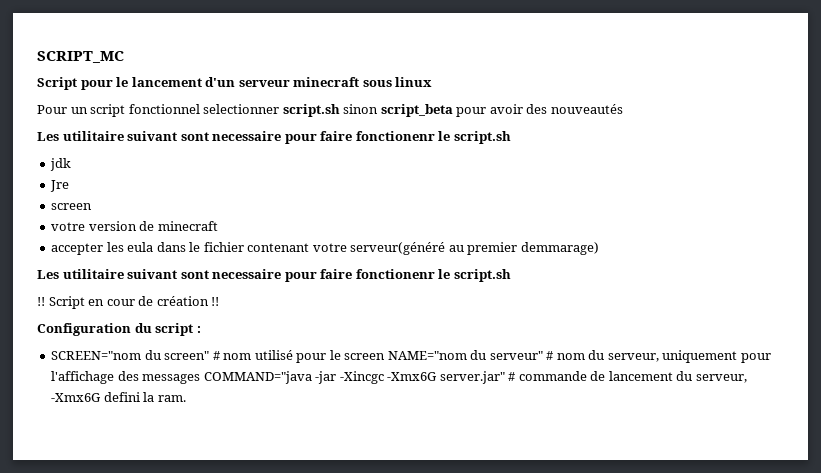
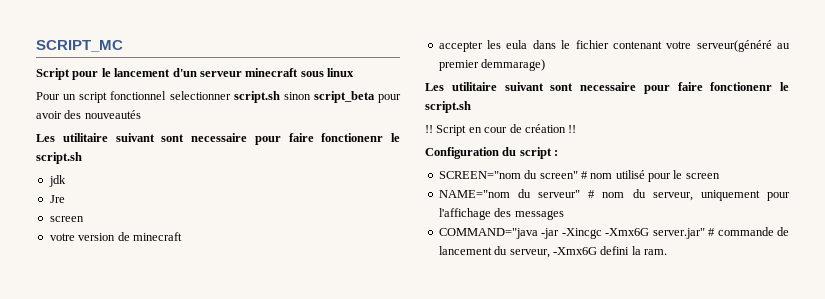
(386, 356) none -> (720, 176) //
(201, 379) none -> (564, 215) //

